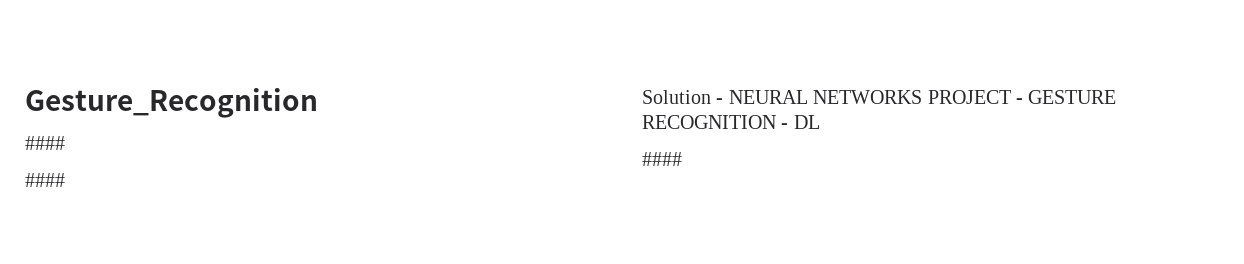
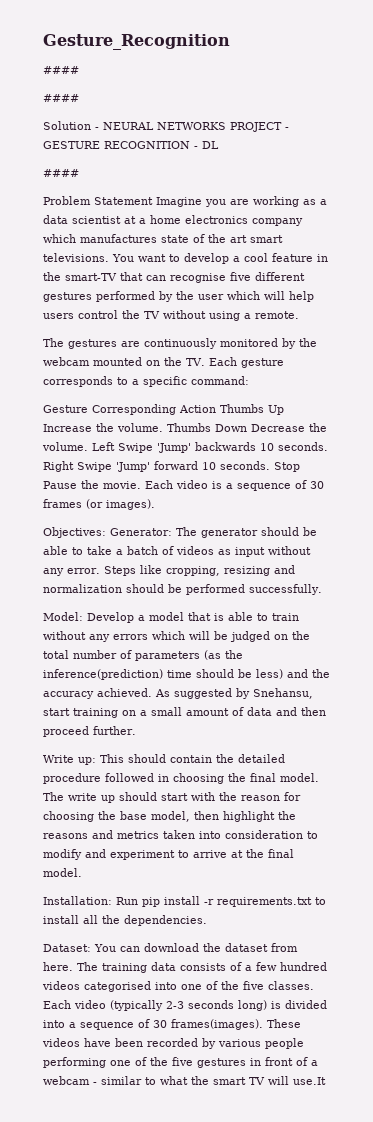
(682, 159) none -> [43,196,327,207] [43,215,303,226] [43,234,283,243] [43,253,328,264] [43,272,305,283] [43,291,314,302] [43,310,299,321] [43,338,317,349] [43,357,284,368] [43,376,249,387] [43,404,284,415] [43,423,327,432] [42,442,328,453] [43,461,300,472] [43,480,324,491] [43,499,155,510] [43,527,317,538] [43,546,311,557] [43,565,295,576] [43,584,322,595] [43,612,299,623] [43,631,310,642] [43,650,243,661] [43,669,330,680] [43,688,313,699] [43,707,326,718] [43,726,136,737] [43,754,285,765] [43,773,319,784] [43,792,301,803] [43,811,296,822] [43,830,318,839] [43,849,294,860] [43,868,82,877] [43,896,326,907] [43,915,207,926] [43,943,298,952] [43,962,327,973] [42,981,314,992] [43,1000,327,1011] [43,1019,301,1030] [42,1038,304,1049] [43,1057,318,1068] [43,1076,326,1085] // Problem Statement Imagine you are working as a data scientist at a home electronics company which manufactures state of the art smart televisions. You want to develop a cool feature in the smart-TV that can recognise five different gestures performed by the user which will help users control the TV without using a remote. // The gestures are continuously monitored by the webcam mounted on the TV. Each gesture corresponds to a specific command: // Gesture Corresponding Action Thumbs Up Increase the volume. Thumbs Down Decrease the volume. Left Swipe 'Jump' backwards 10 seconds. Right Swipe 'Jump' forward 10 seconds. Stop Pause the movie. Each video is a sequence of 30 frames (or images). // Objectives: Generator: The generator should be able to take a batch of videos as input without any error. Steps like cropping, resizing and normalization should be performed successfully. // Model: Develop a model that is able to train without any errors which will be judged on the total number of parameters (as the inference(prediction) time should be less) and the accuracy achieved. As suggested by Snehansu, start training on a small amount of data and then proceed further. // Write up: This should contain the detailed procedure followed in choosing the final model. The write up should start with the reason for choosing the base model, then highlight the reasons and metrics taken into consideration to modify and experiment to arrive at the final model. // Installation: Run pip install -r requirements.txt to install all the dependencies. // Dataset: You can download the dataset from here. The training data consists of a few hundred videos categorised into one of the five classes. Each video (typically 2-3 seconds long) is divided into a sequence of 30 frames(images). These videos have been recorded by various people performing one of the five gestures in front of a webcam - similar to what the smart TV will use.It

